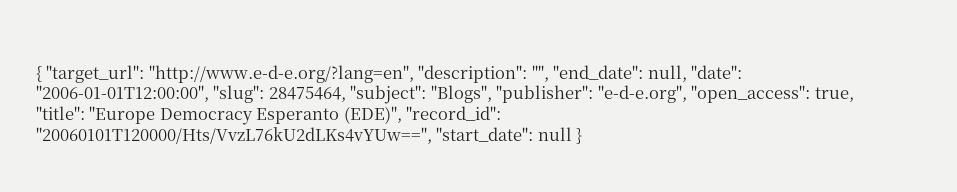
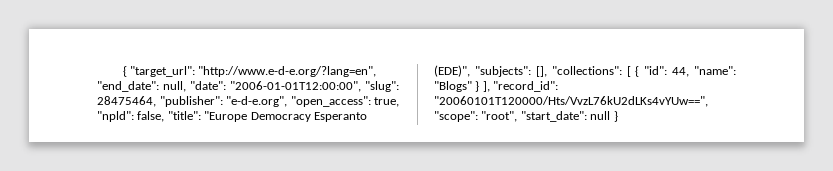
[418,65,549,83] "description": "", -> (377, 71) none
[350,85,492,104] "subject": "Blogs", -> (156, 101) none
(854, 94) none -> [97,111,165,122] "npld": false,
[406,106,502,121] [36,127,432,144] "record_id": "20060101T120000/Hts/VvzL76kU2dLKs4vYUw==", -> [474,66,736,77] [434,81,559,92] [434,96,708,107] [434,111,518,122] "subjects": [], "collections": [ { "id": 44, "name": "Blogs" } ], "record_id": "20060101T120000/Hts/VvzL76kU2dLKs4vYUw==", "scope": "root",

